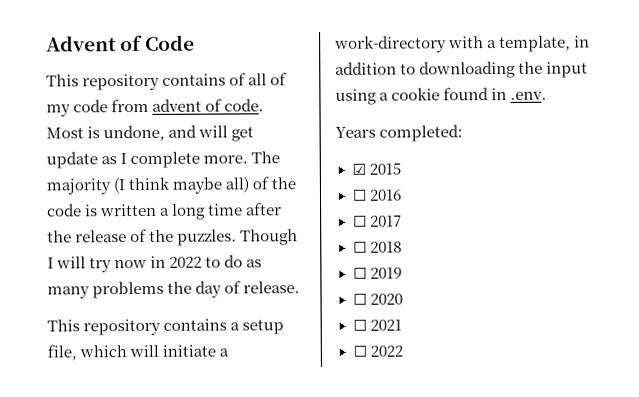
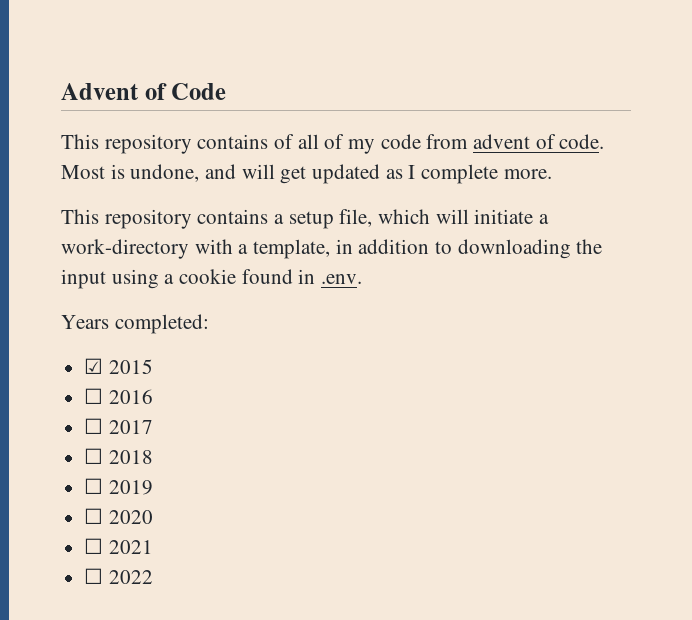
[46,151,98,169] update -> [312,164,381,184] updated
[251,151,281,164] [46,176,297,195] [47,202,283,220] [47,228,299,246] [47,254,263,273] [47,280,301,299] The majority (I think maybe all) of the code is written a long time after the release of the puzzles. Though I will try now in 2022 to do as many problems the day of release. -> (552, 174) none

